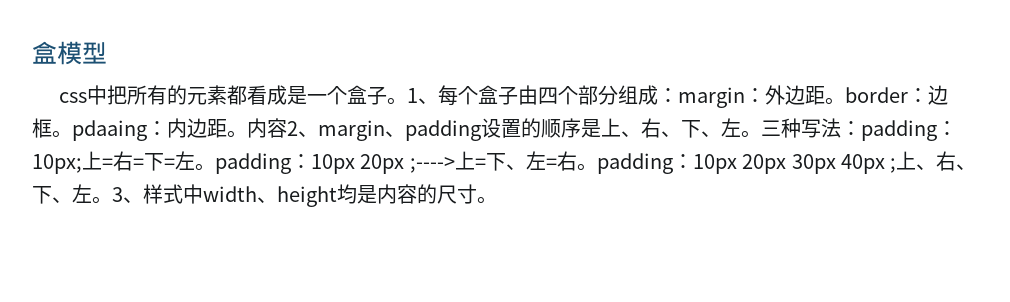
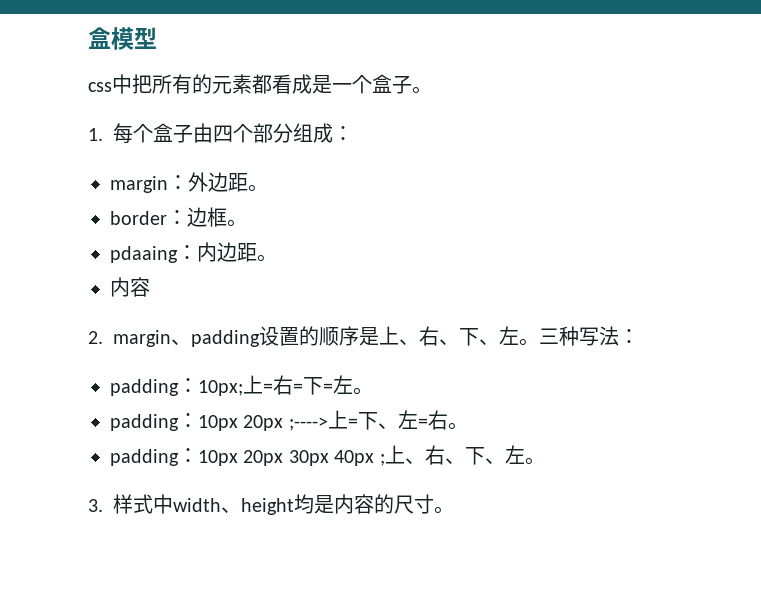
[407,88,439,104] 1、 -> [88,128,103,141] // 1.
(679, 95) none -> (353, 133) //
(846, 101) none -> (268, 188) //
(72, 134) none -> (247, 223) //
[247,118,318,138] 内容2、 -> [110,277,150,297] [88,331,103,344] // 内容 // 2.
(861, 128) none -> (639, 336) //
(215, 167) none -> (373, 391) //
(597, 167) none -> (468, 426) //
[112,187,143,203] 3、 -> [88,499,103,512] // 3.

